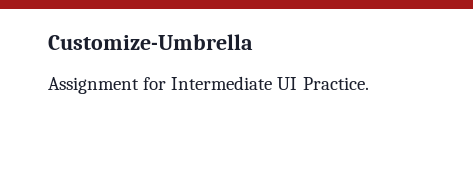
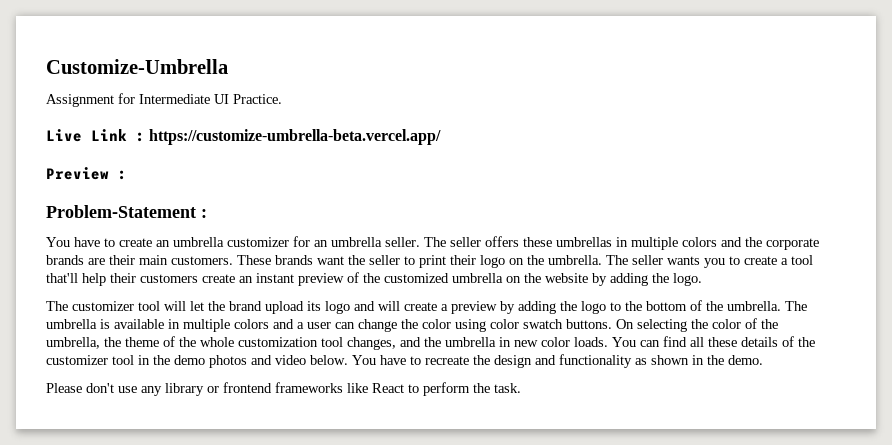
(369, 83) none -> [46,129,442,145] [46,167,127,180] [46,205,207,218] [46,236,819,250] [46,255,813,268] [46,272,702,286] [46,300,807,314] [46,318,778,332] [46,336,815,350] [46,354,763,368] [46,382,521,396] // Live Link : https://customize-umbrella-beta.vercel.app/ // Preview : // Problem-Statement : // You have to create an umbrella customizer for an umbrella seller. The seller offers these umbrellas in multiple colors and the corporate brands are their main customers. These brands want the seller to print their logo on the umbrella. The seller wants you to create a tool that'll help their customers create an instant preview of the customized umbrella on the website by adding the logo. // The customizer tool will let the brand upload its logo and will create a preview by adding the logo to the bottom of the umbrella. The umbrella is available in multiple colors and a user can change the color using color swatch buttons. On selecting the color of the umbrella, the theme of the whole customization tool changes, and the umbrella in new color loads. You can find all these details of the customizer tool in the demo photos and video below. You have to recreate the design and functionality as shown in the demo. // Please don't use any library or frontend frameworks like React to perform the task.

